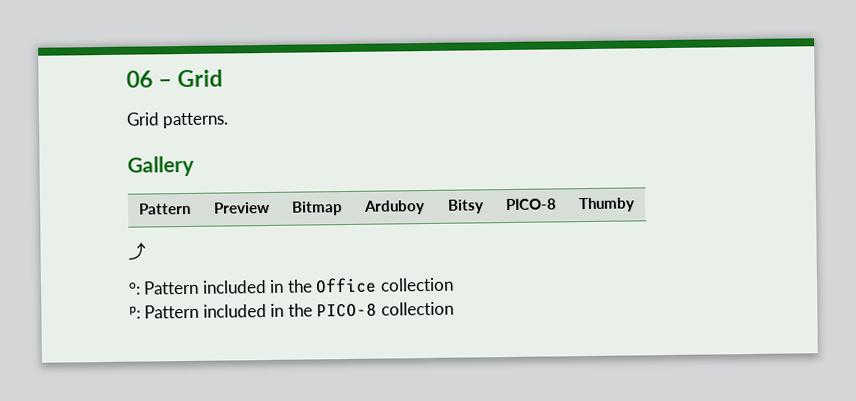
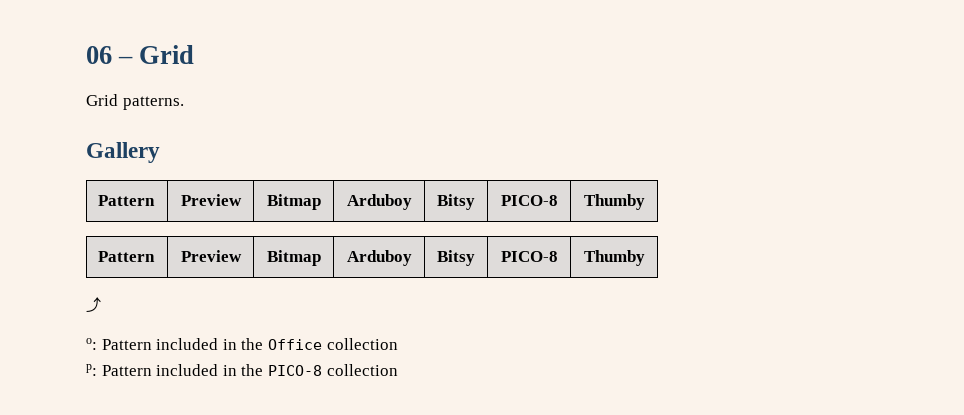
(635, 205) none -> [98,251,156,262] [180,250,242,262] [266,250,321,266] [346,250,412,266] [437,250,475,266] [500,251,558,262] [583,250,645,266] // Pattern | Preview | Bitmap | Arduboy | Bitsy | PICO-8 | Thumby

